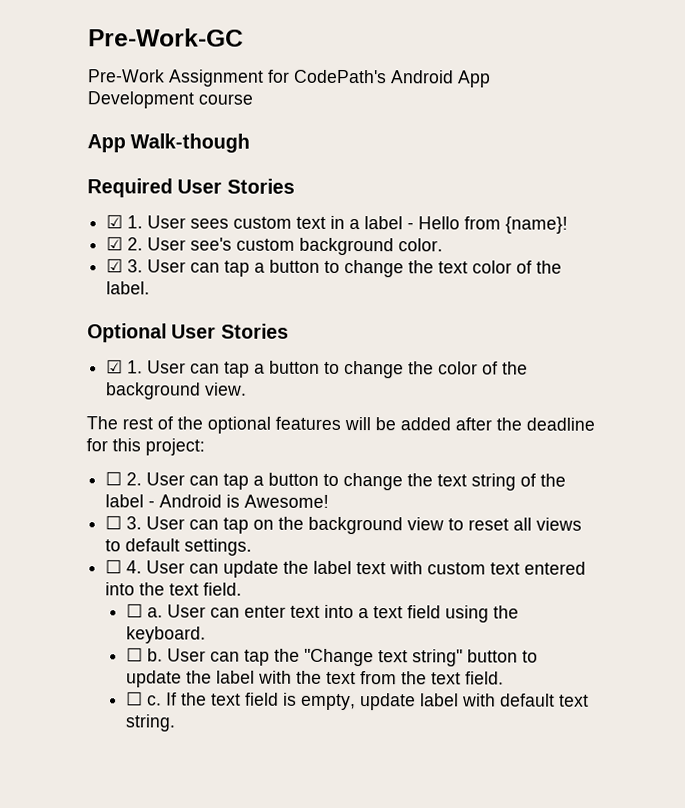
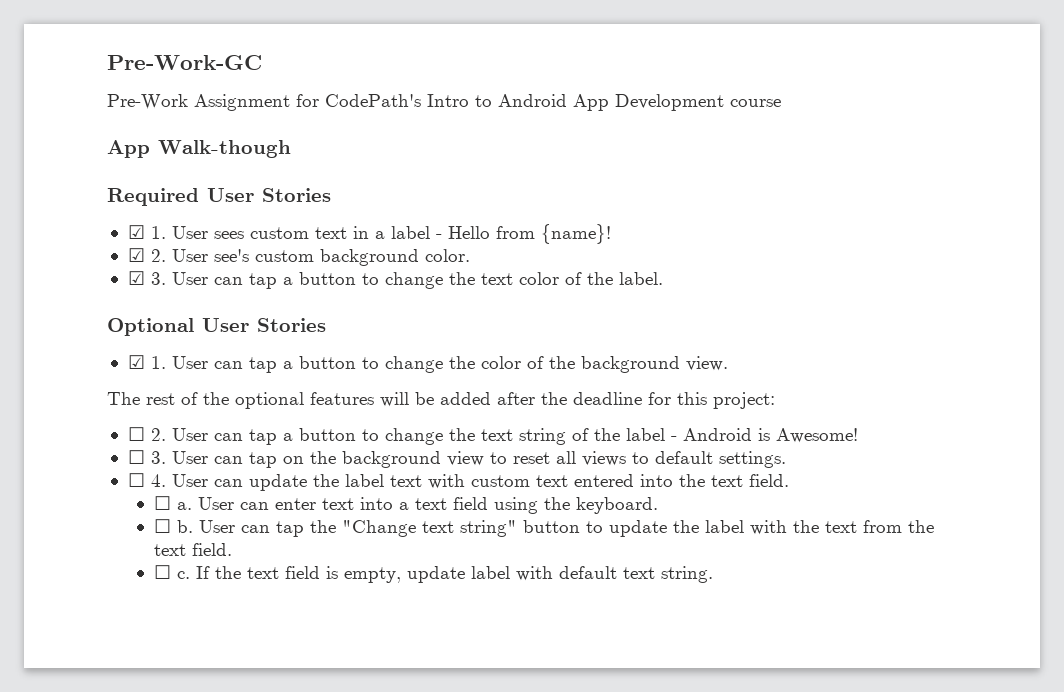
(387, 76) none -> [427,94,492,107] Intro to

